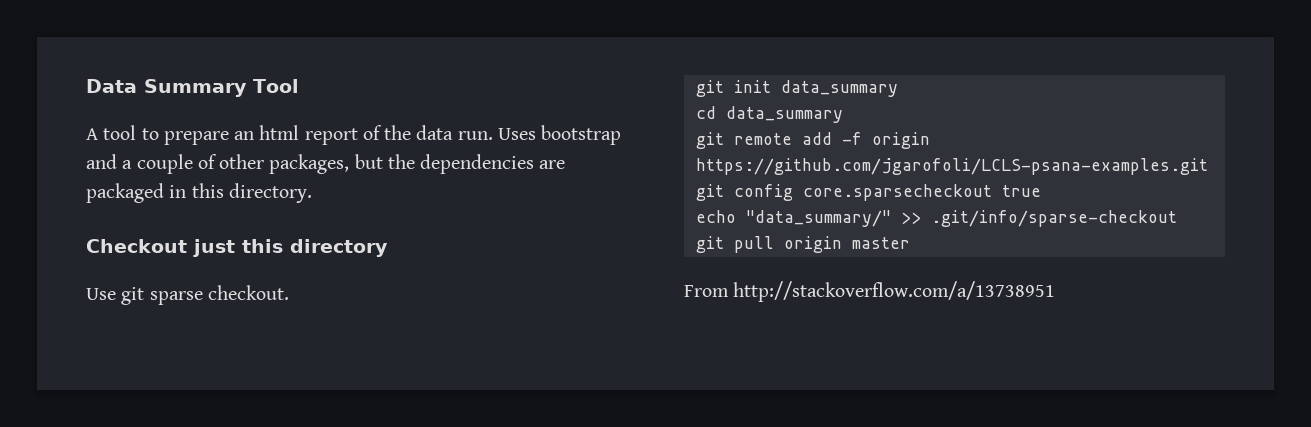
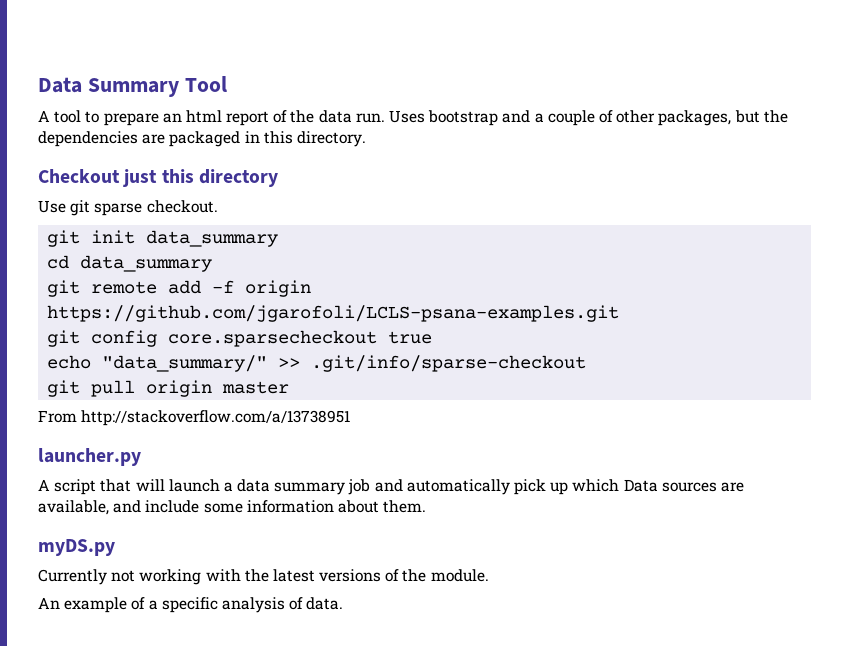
(1056, 291) none -> [38,448,141,466] [38,479,744,495] [38,500,427,515] [38,539,115,556] [38,569,489,585] [38,597,344,613] // launcher.py // A script that will launch a data summary job and automatically pick up which Data sources are available, and include some information about them. // myDS.py // Currently not working with the latest versions of the module. // An example of a specific analysis of data.

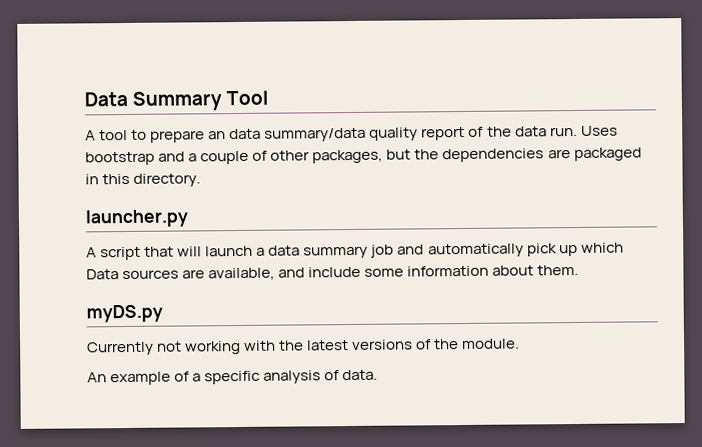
[185,110,222,123] html -> [229,127,419,142] data summary/data quality
[38,169,278,187] [38,200,218,216] [47,230,279,247] [47,255,213,272] [47,280,312,297] [47,305,620,322] [47,330,433,347] [47,355,587,372] [47,380,290,397] [38,410,351,426] // Checkout just this directory // Use git sparse checkout. // git init data_summary // cd data_summary // git remote add -f origin https://github.com/jgarofoli/LCLS-psana-examples.git // git config core.sparsecheckout true // echo "data_summary/" >> .git/info/sparse-checkout // git pull origin master // From http://stackoverflow.com/a/13738951 -> (202, 180) none

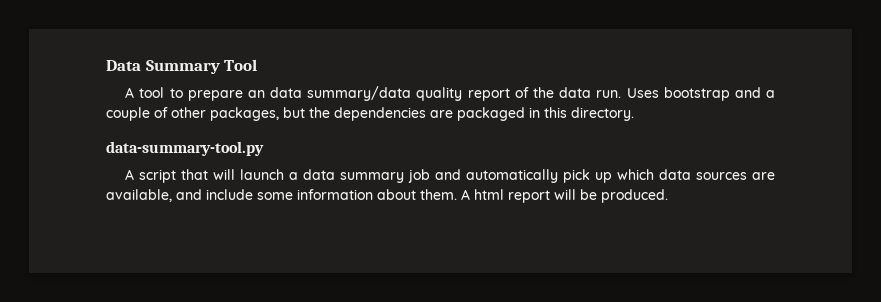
[85,209,189,228] launcher.py -> [106,141,264,156] data-summary-tool.py
[86,269,119,280] Data -> [659,169,692,180] data
[86,304,163,323] [87,338,521,356] [87,369,379,386] // myDS.py // Currently not working with the latest versions of the module. // An example of a specific analysis of data. -> [461,189,668,203] A html report will be produced.

